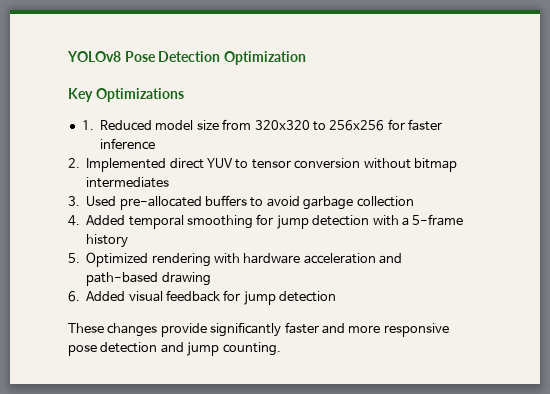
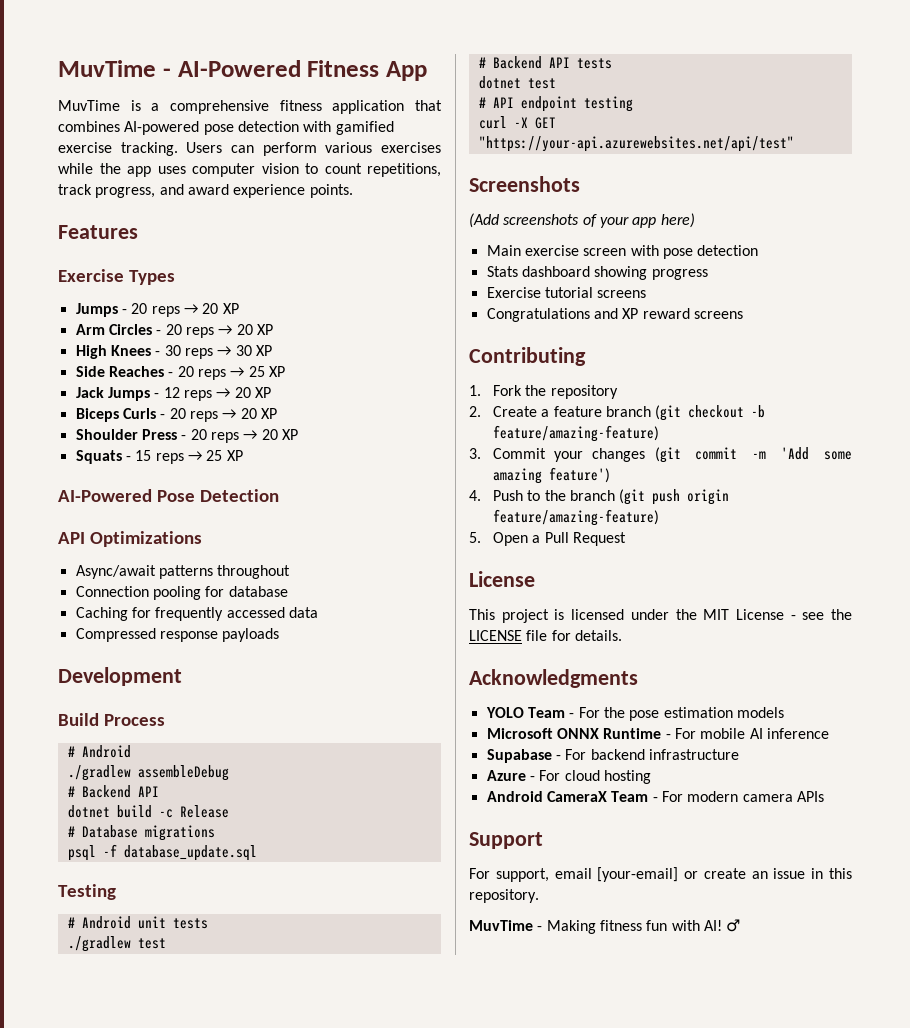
[67,51,121,62] YOLOv8 -> [58,60,427,81] [58,100,443,114] [58,121,394,135] [58,142,441,156] [58,163,441,177] [58,184,353,198] [58,225,138,239] [58,269,175,285] [75,303,239,317] [75,324,273,338] [75,345,272,359] [75,366,285,380] [75,387,271,401] [75,408,277,422] [75,429,298,443] [75,450,243,464] [58,489,152,502] MuvTime - AI-Powered Fitness App // MuvTime is a comprehensive fitness application that combines AI-powered pose detection with gamified exercise tracking. Users can perform various exercises while the app uses computer vision to count repetitions, track progress, and award experience points. // Features // Exercise Types // Jumps - 20 reps → 20 XP // Arm Circles - 20 reps → 20 XP // High Knees - 30 reps → 30 XP // Side Reaches - 20 reps → 25 XP // Jack Jumps - 12 reps → 20 XP // Biceps Curls - 20 reps → 20 XP // Shoulder Press - 20 reps → 20 XP // Squats - 15 reps → 25 XP // AI-Powered
[223,51,306,65] [68,88,93,102] Optimization // Key -> [58,532,85,544] // API
[81,119,443,131] [100,138,156,150] [68,158,457,172] [86,177,170,188] [68,195,414,210] [68,214,464,229] [86,234,129,248] [68,252,403,267] [86,272,211,286] [68,290,337,305] [68,322,449,337] [68,342,281,356] 1. Reduced model size from 320x320 to 256x256 for faster inference // 2. Implemented direct YUV to tensor conversion without bitmap intermediates // 3. Used pre-allocated buffers to avoid garbage collection // 4. Added temporal smoothing for jump detection with a 5-frame history // 5. Optimized rendering with hardware acceleration and path-based drawing // 6. Added visual feedback for jump detection // These changes provide significantly faster and more responsive pose detection and jump counting. -> [75,565,291,579] [75,586,288,600] [75,607,318,621] [75,628,280,642] [58,667,182,686] [58,713,165,726] [67,745,131,758] [67,765,229,781] [67,785,159,798] [67,805,229,818] [67,825,215,841] [67,844,257,861] [58,884,116,900] [67,916,208,929] [67,936,166,952] [478,56,612,69] [478,76,556,89] [478,96,633,112] [478,116,556,129] [478,136,794,152] [469,176,580,192] [469,213,695,228] [486,245,759,259] [486,266,708,280] [486,287,647,298] [486,308,743,322] [469,347,586,366] [469,385,618,399] [469,405,766,421] [493,425,660,442] [469,447,852,463] [493,467,611,484] [469,489,730,505] [493,509,660,526] [469,532,627,546] [469,571,535,587] [469,609,852,623] [469,630,622,641] [469,669,638,688] [485,707,784,721] [486,728,829,739] [486,749,739,763] [486,770,651,784] [486,791,824,802] [469,832,543,849] [469,867,852,882] [469,889,539,903] [469,919,741,934] Async/await patterns throughout // Connection pooling for database // Caching for frequently accessed data // Compressed response payloads // Development // Build Process // # Android // ./gradlew assembleDebug // # Backend API // dotnet build -c Release // # Database migrations // psql -f database_update.sql // Testing // # Android unit tests // ./gradlew test // # Backend API tests // dotnet test // # API endpoint testing // curl -X GET "https://your-api.azurewebsites.net/api/test" // Screenshots // (Add screenshots of your app here) // Main exercise screen with pose detection // Stats dashboard showing progress // Exercise tutorial screens // Congratulations and XP reward screens // Contributing // 1. Fork the repository // 2. Create a feature branch (git checkout -b feature/amazing-feature) // 3. Commit your changes (git commit -m 'Add some amazing feature') // 4. Push to the branch (git push origin feature/amazing-feature) // 5. Open a Pull Request // License // This project is licensed under the MIT License - see the LICENSE file for details. // Acknowledgments // YOLO Team - For the pose estimation models // Microsoft ONNX Runtime - For mobile AI inference // Supabase - For backend infrastructure // Azure - For cloud hosting // Android CameraX Team - For modern camera APIs // Support // For support, email [your-email] or create an issue in this repository. // MuvTime - Making fitness fun with AI! ♂

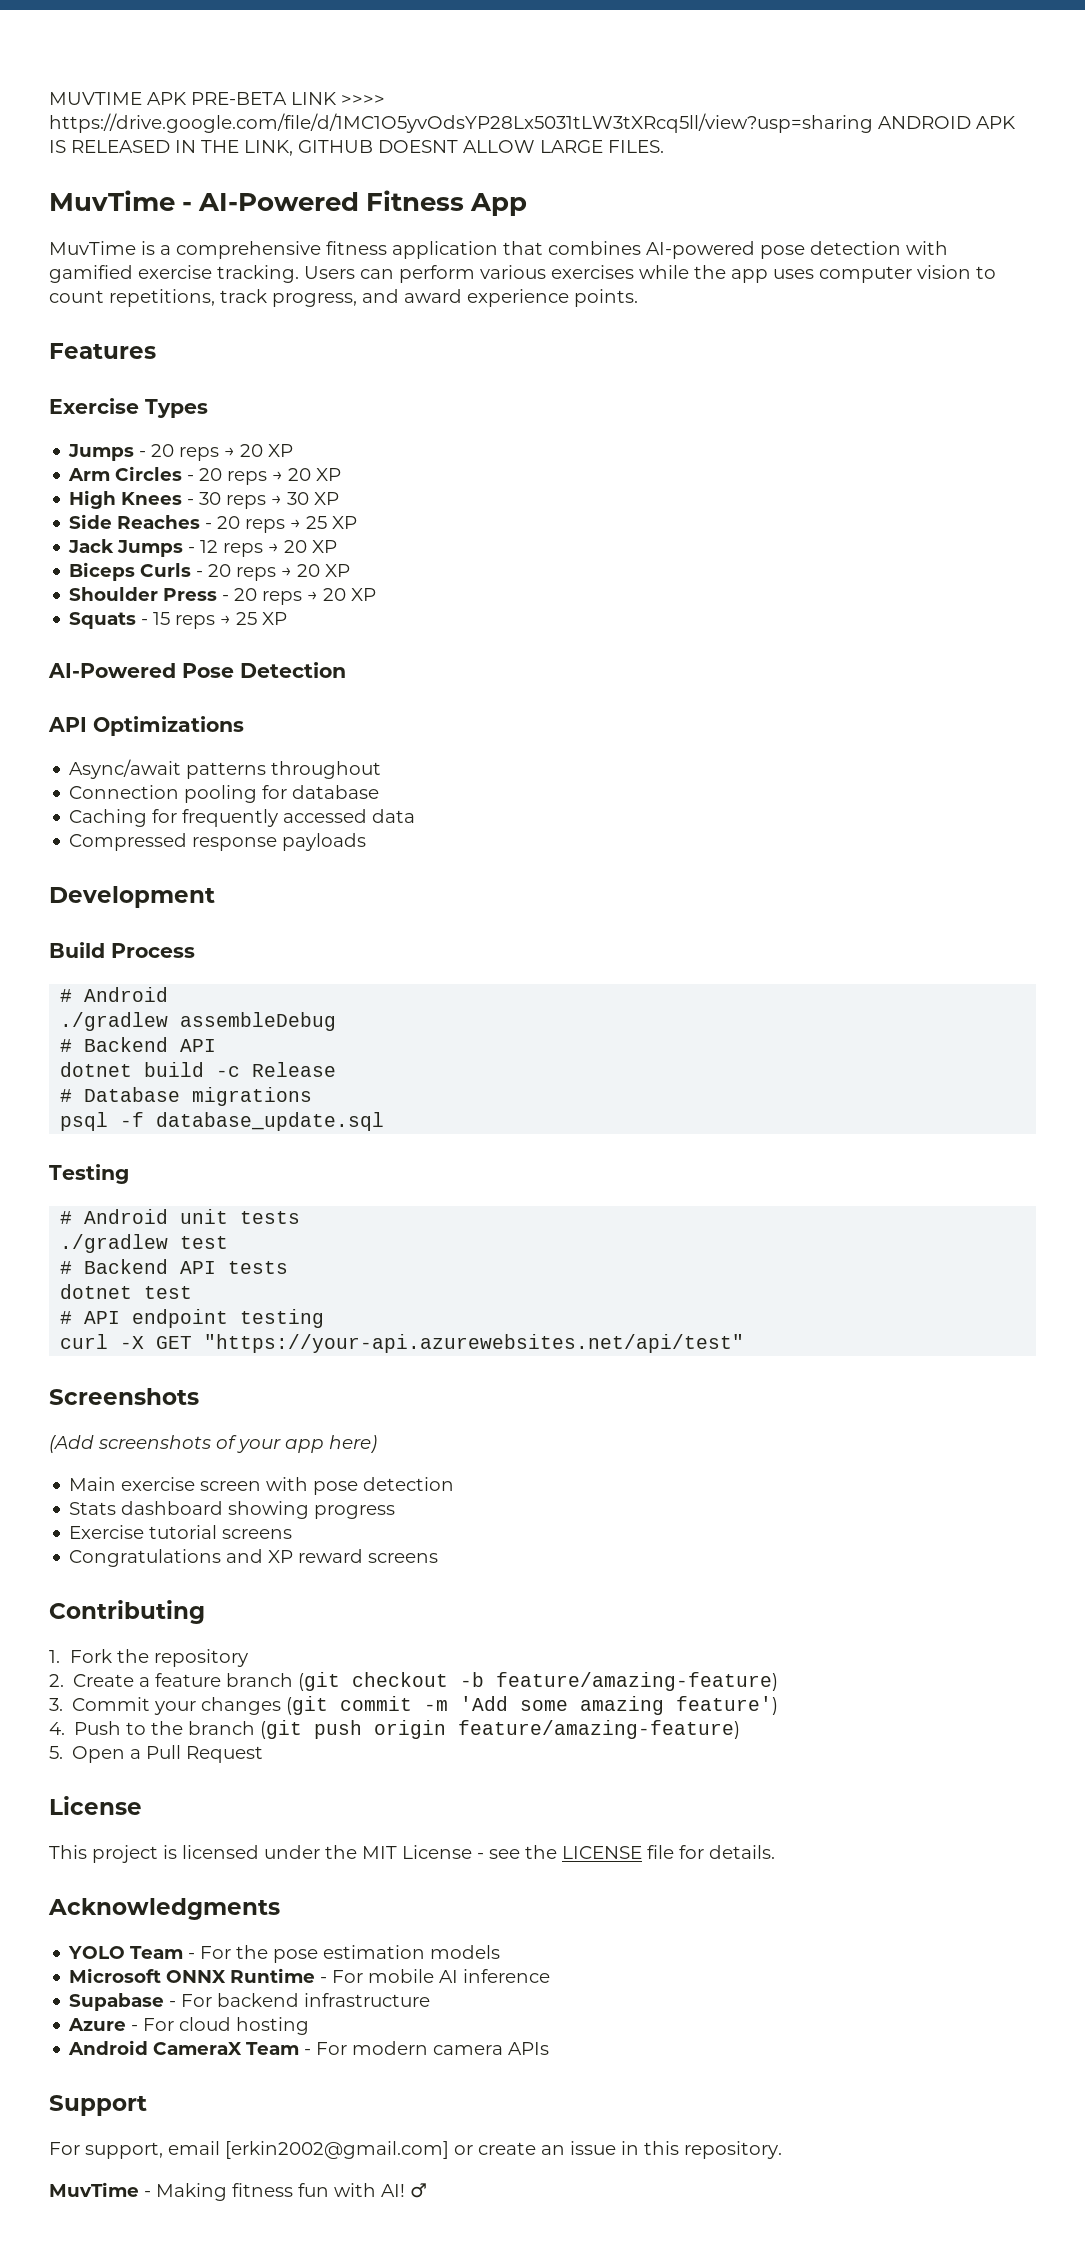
(58, 68) none -> [49,92,385,105] [49,113,1016,133] [49,140,664,156] MUVTIME APK PRE-BETA LINK >>>> https://drive.google.com/file/d/1MC1O5yvOdsYP28Lx5031tLW3tXRcq5ll/view?usp=sharing ANDROID APK IS RELEASED IN THE LINK, GITHUB DOESNT ALLOW LARGE FILES. //
[597,867,679,882] [your-email] -> [225,2141,449,2159] [erkin2002@gmail.com]

